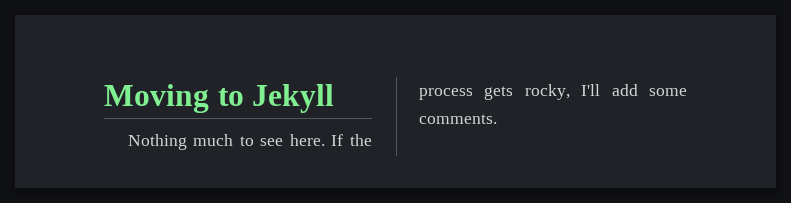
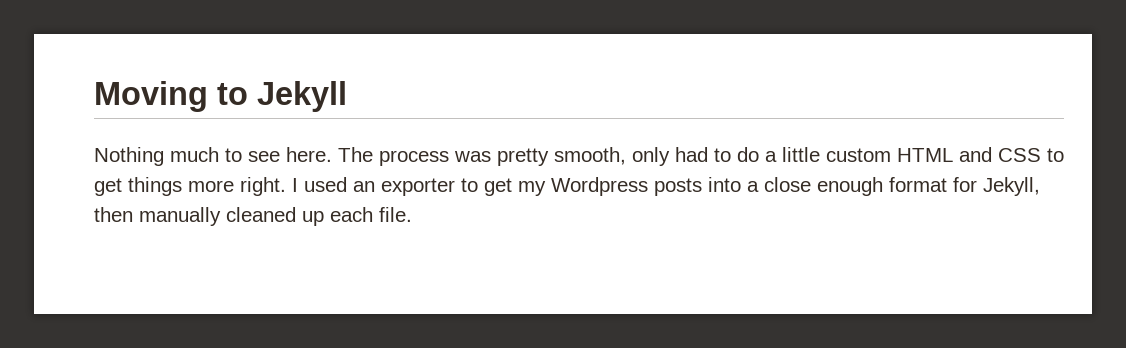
[331,134,372,146] [419,84,687,100] [419,114,497,124] If the process gets rocky, I'll add some comments. -> [338,147,1064,166] [94,177,1040,196] [94,207,412,226] The process was pretty smooth, only had to do a little custom HTML and CSS to get things more right. I used an exporter to get my Wordpress posts into a close enough format for Jekyll, then manually cleaned up each file.

